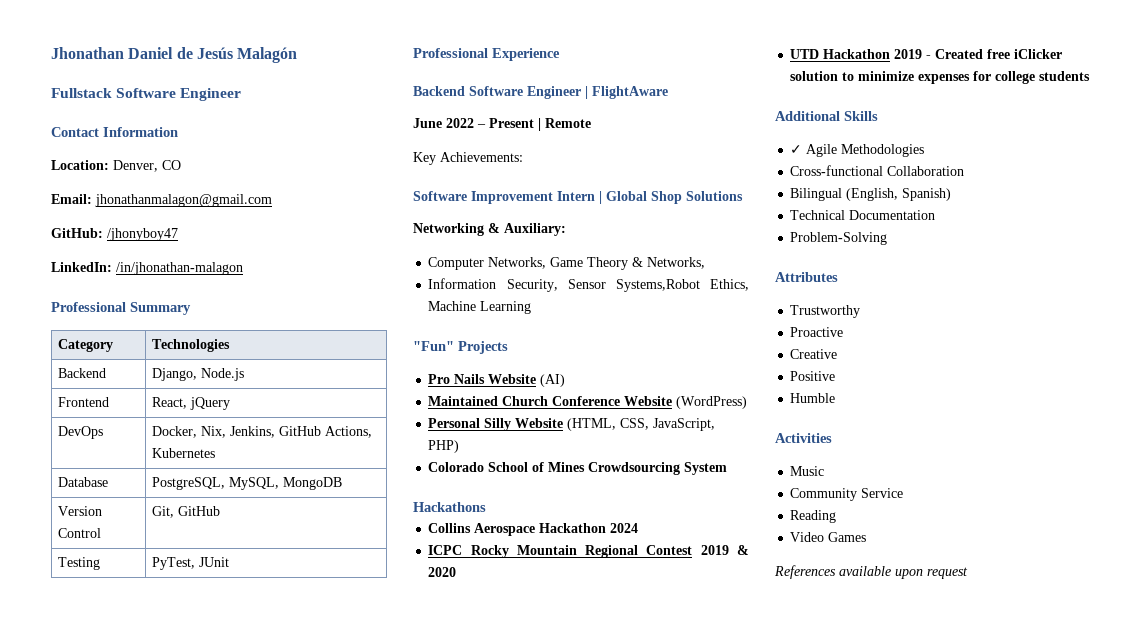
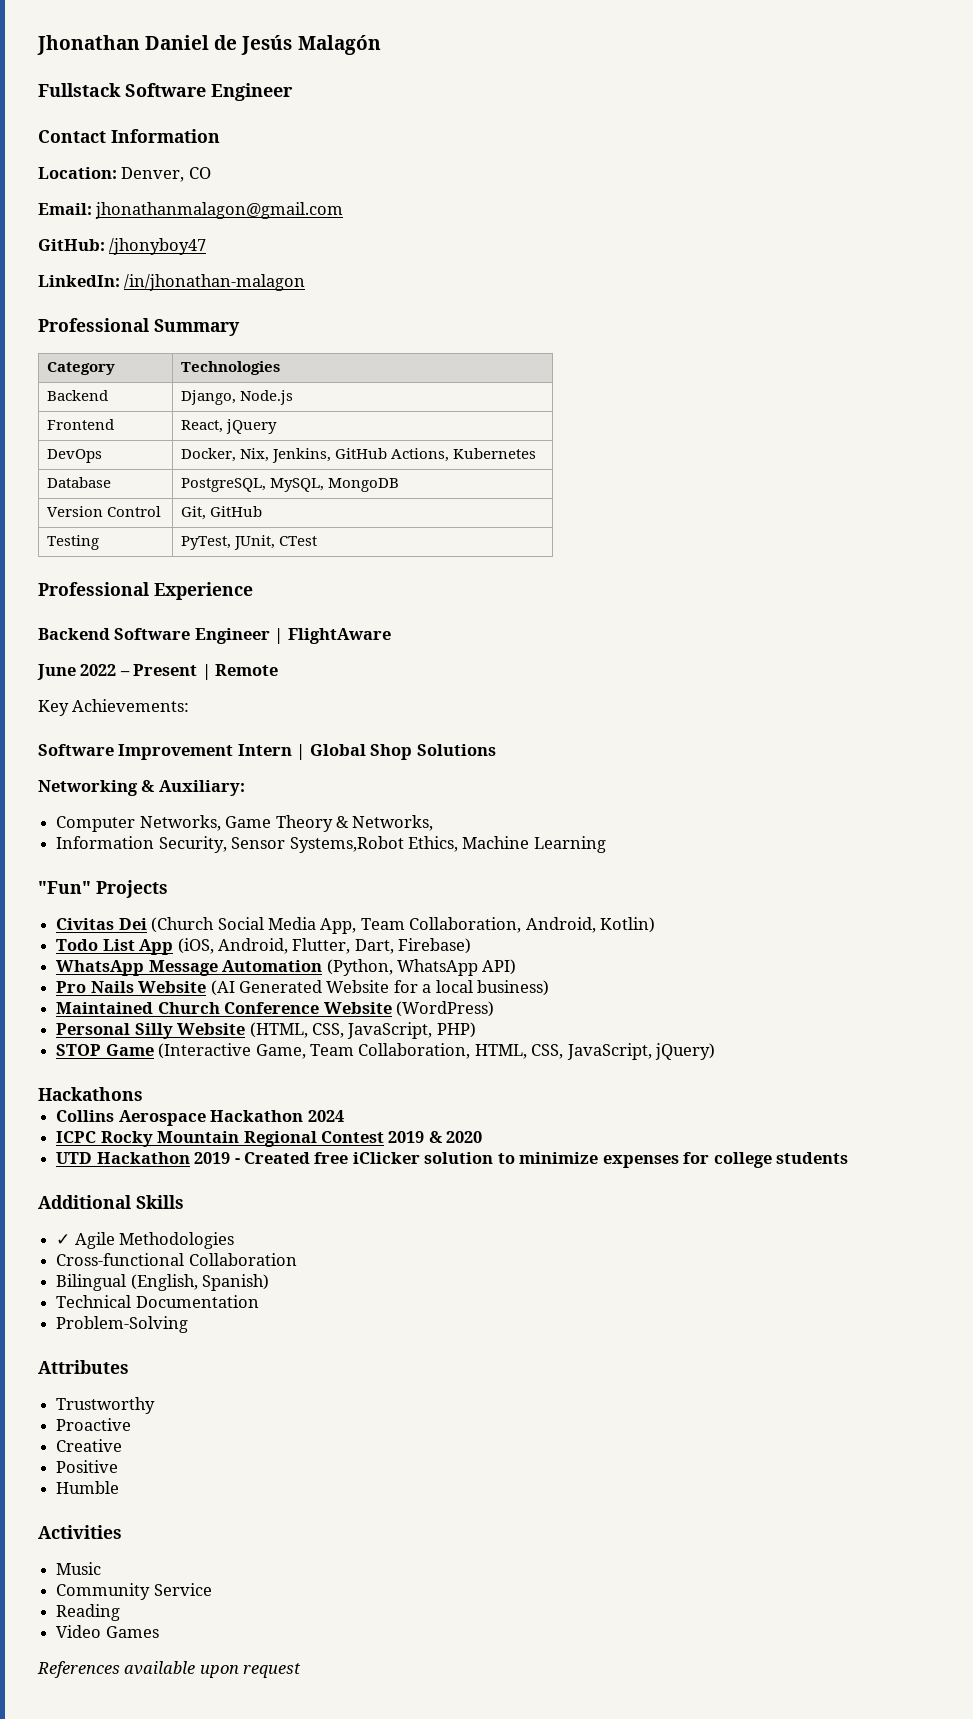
[198,557,229,567] JUnit -> [234,535,318,550] JUnit, CTest
[428,374,566,387] Pro Nails Website (AI) -> [56,917,656,934] [56,938,472,955] [56,959,517,976] [56,980,550,996] Civitas Dei (Church Social Media App, Team Collaboration, Android, Kotlin) // Todo List App (iOS, Android, Flutter, Dart, Firebase) // WhatsApp Message Automation (Python, WhatsApp API) // Pro Nails Website (AI Generated Website for a local business)
[428,462,728,475] Colorado School of Mines Crowdsourcing System -> [56,1043,716,1060] STOP Game (Interactive Game, Team Collaboration, HTML, CSS, JavaScript, jQuery)

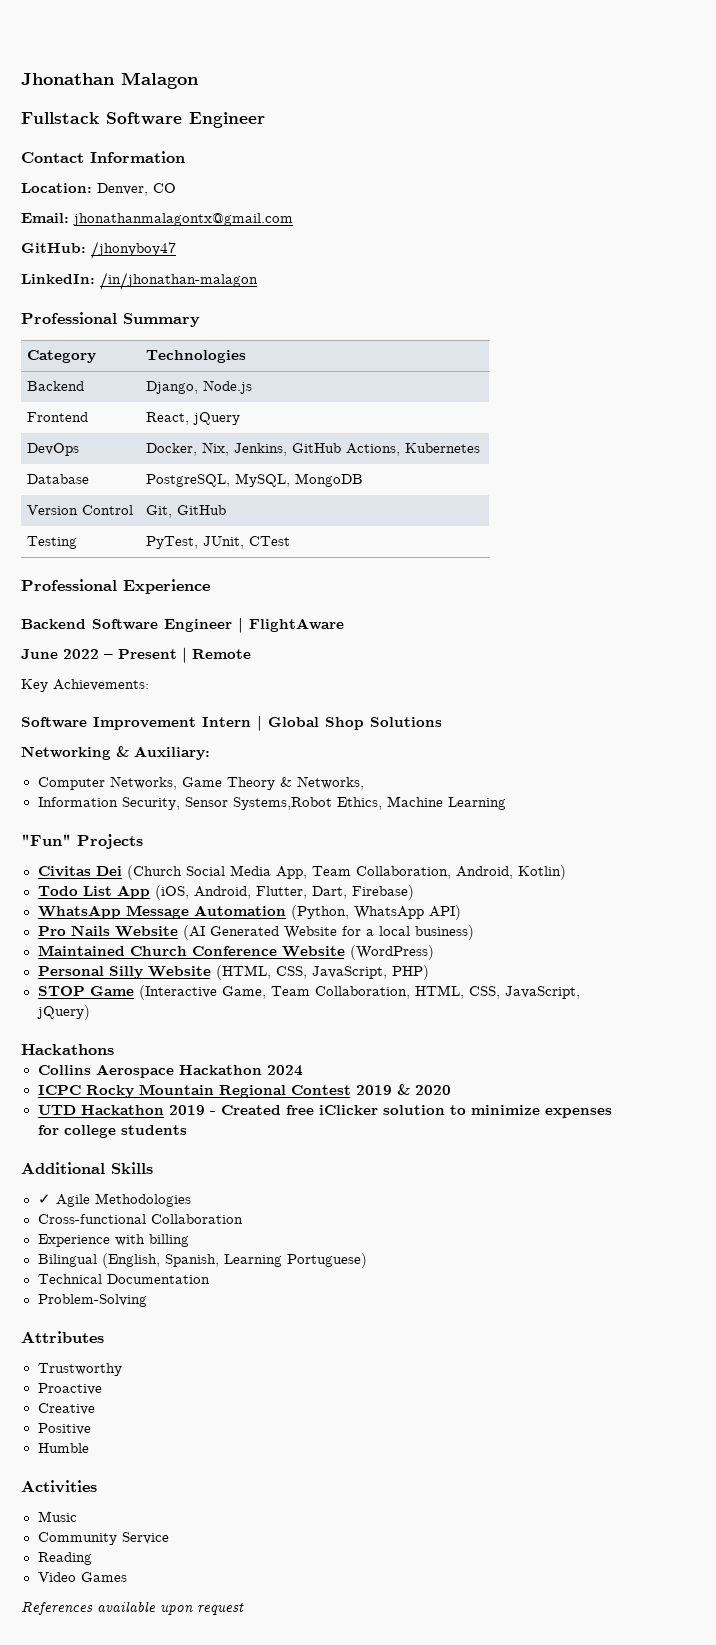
[145,35,381,55] Daniel de Jesús Malagón -> [121,72,199,89] Malagon
[95,202,344,219] jhonathanmalagon@gmail.com -> [73,213,293,226] jhonathanmalagontx@gmail.com
(297, 1259) none -> [37,1234,189,1247] // Experience with billing
[202,1274,270,1291] Spanish) -> [164,1253,367,1268] Spanish, Learning Portuguese)

